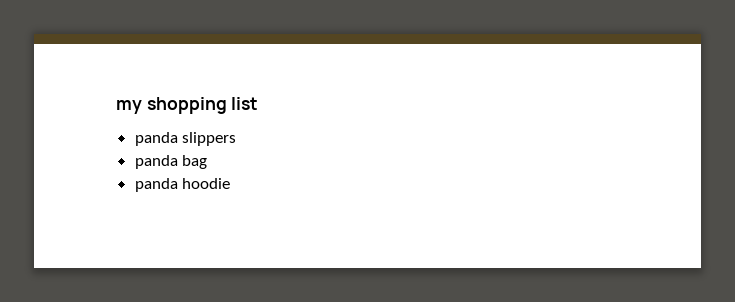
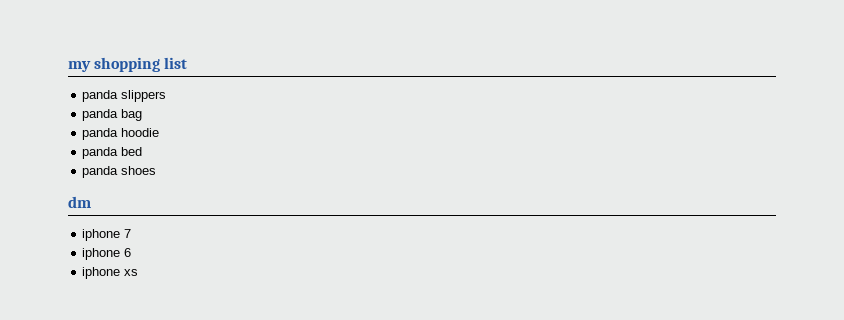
(231, 183) none -> [82,147,143,159] [82,166,157,178] [68,196,91,208] [82,229,132,241] [82,248,132,260] [82,267,139,279] // panda bed // panda shoes // dm // iphone 7 // iphone 6 // iphone xs

